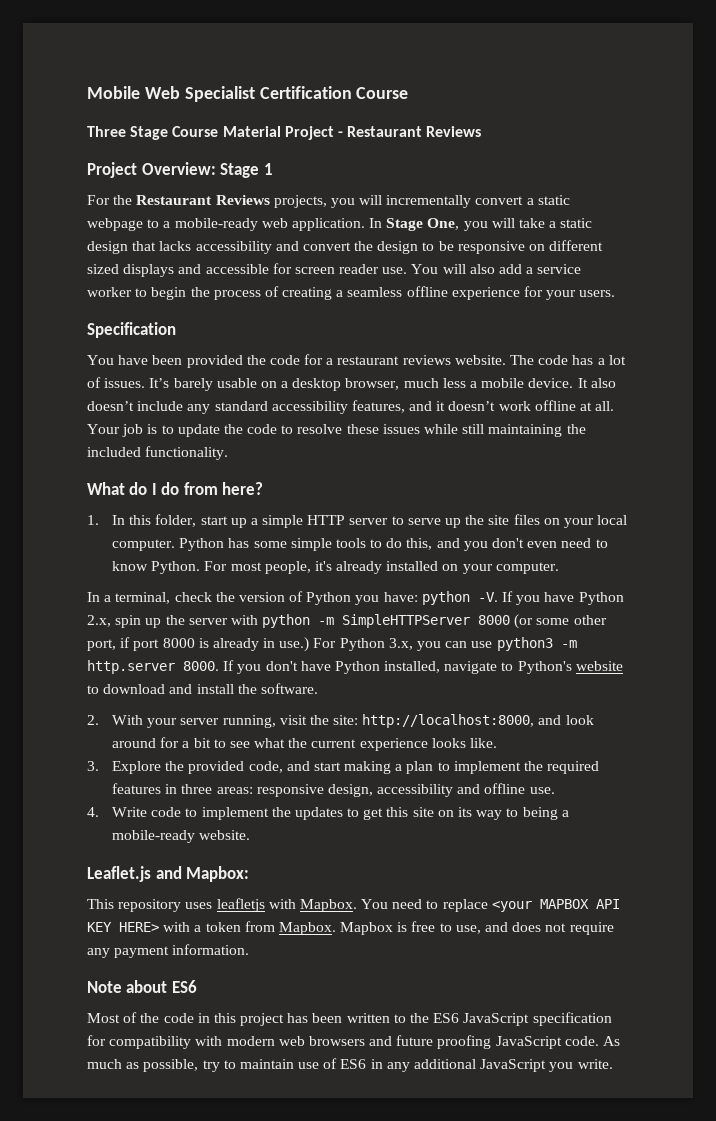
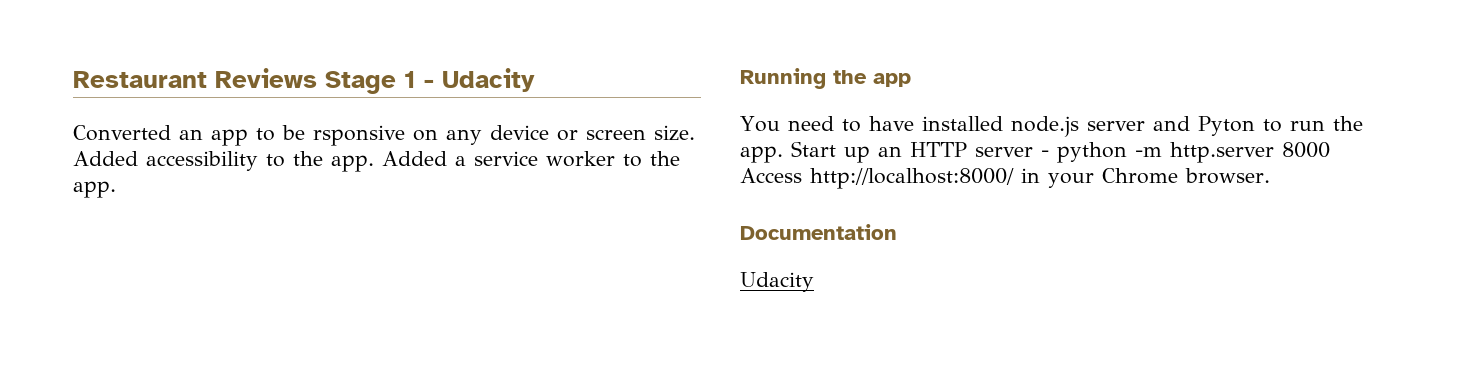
[87,86,409,102] [87,126,482,140] [87,162,216,178] Mobile Web Specialist Certification Course // Three Stage Course Material Project - Restaurant Reviews // Project Overview: -> [73,68,317,88] Restaurant Reviews
[87,195,570,208] [87,218,593,231] [87,240,604,254] [87,263,582,277] [87,286,616,300] [87,322,176,338] [87,354,626,368] [87,377,616,391] [87,400,615,414] [87,424,586,437] [87,446,229,460] [87,482,264,495] [87,514,628,528] [112,538,608,551] [112,561,559,574] [87,591,624,605] [87,614,607,629] [87,637,577,652] [87,660,623,674] [87,683,318,694] [87,714,594,728] [112,737,498,751] [87,761,600,774] [112,783,555,797] [87,807,569,820] [112,830,251,843] [87,866,250,882] [87,898,620,912] [87,921,614,935] [87,944,250,958] [87,980,197,993] [87,1012,612,1026] [87,1035,621,1049] [87,1058,613,1072] // For the Restaurant Reviews projects, you will incrementally convert a static webpage to a mobile-ready web application. In Stage One, you will take a static design that lacks accessibility and convert the design to be responsive on different sized displays and accessible for screen reader use. You will also add a service worker to begin the process of creating a seamless offline experience for your users. // Specification // You have been provided the code for a restaurant reviews website. The code has a lot of issues. It’s barely usable on a desktop browser, much less a mobile device. It also doesn’t include any standard accessibility features, and it doesn’t work offline at all. Your job is to update the code to resolve these issues while still maintaining the included functionality. // What do I do from here? // 1. In this folder, start up a simple HTTP server to serve up the site files on your local computer. Python has some simple tools to do this, and you don't even need to know Python. For most people, it's already installed on your computer. // In a terminal, check the version of Python you have: python -V. If you have Python 2.x, spin up the server with python -m SimpleHTTPServer 8000 (or some other port, if port 8000 is already in use.) For Python 3.x, you can use python3 -m http.server 8000. If you don't have Python installed, navigate to Python's website to download and install the software. // 2. With your server running, visit the site: http://localhost:8000, and look around for a bit to see what the current experience looks like. // 3. Explore the provided code, and start making a plan to implement the required features in three areas: responsive design, accessibility and offline use. // 4. Write code to implement the updates to get this site on its way to being a mobile-ready website. // Leaflet.js and Mapbox: // This repository uses leafletjs with Mapbox. You need to replace <your MAPBOX API KEY HERE> with a token from Mapbox. Mapbox is free to use, and does not require any payment information. // Note about ES6 // Most of the code in this project has been written to the ES6 JavaScript specification for compatibility with modern web browsers and future proofing JavaScript code. As much as possible, try to maintain use of ES6 in any additional JavaScript you write. -> [424,68,535,92] [73,125,695,146] [73,151,680,172] [73,181,116,198] [740,68,911,89] [740,116,1363,137] [740,141,1330,163] [740,168,1270,189] [740,224,897,240] [740,272,814,292] - Udacity // Converted an app to be rsponsive on any device or screen size. Added accessibility to the app. Added a service worker to the app. // Running the app // You need to have installed node.js server and Pyton to run the app. Start up an HTTP server - python -m http.server 8000 Access http://localhost:8000/ in your Chrome browser. // Documentation // Udacity

